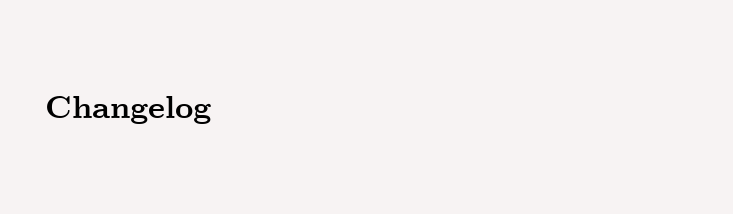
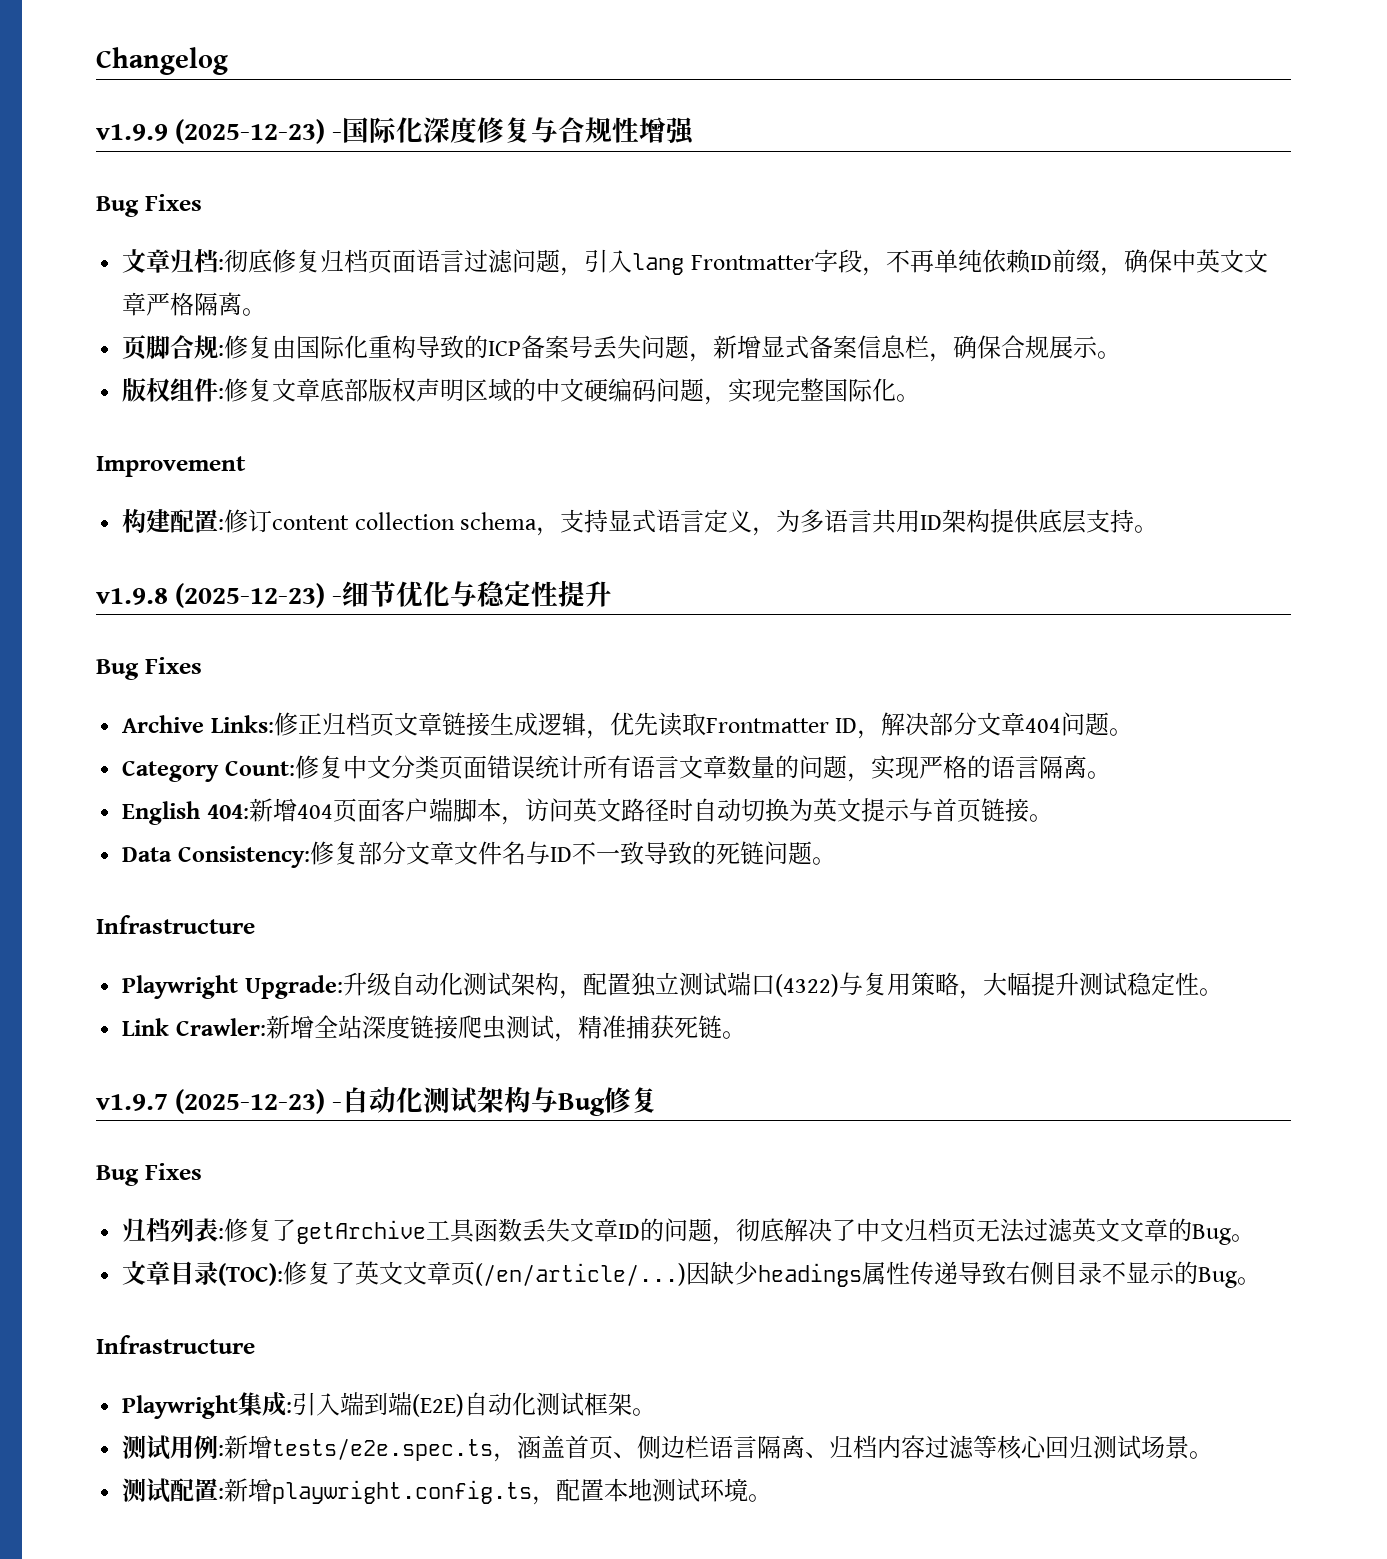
(211, 110) none -> [96,117,696,145] [96,194,202,217] [122,249,1268,276] [122,292,267,316] [122,335,1122,362] [122,378,921,405] [96,456,246,477] [122,509,1159,536] [96,580,613,608] [96,657,202,680] [122,712,1134,739] [122,755,1111,782] [122,798,1053,825] [122,841,836,868] [96,915,255,934] [122,972,1223,999] [122,1015,746,1042] [96,1086,659,1116] [96,1163,202,1186] [122,1218,1256,1245] [122,1261,1262,1288] [96,1335,255,1354] [122,1392,657,1419] [122,1435,1214,1462] [122,1478,773,1505] // v1.9.9 (2025-12-23) -国际化深度修复与合规性增强 // Bug Fixes // 文章归档:彻底修复归档页面语言过滤问题，引入lang Frontmatter字段，不再单纯依赖ID前缀，确保中英文文章严格隔离。 // 页脚合规:修复由国际化重构导致的ICP备案号丢失问题，新增显式备案信息栏，确保合规展示。 // 版权组件:修复文章底部版权声明区域的中文硬编码问题，实现完整国际化。 // Improvement // 构建配置:修订content collection schema，支持显式语言定义，为多语言共用ID架构提供底层支持。 // v1.9.8 (2025-12-23) -细节优化与稳定性提升 // Bug Fixes // Archive Links:修正归档页文章链接生成逻辑，优先读取Frontmatter ID，解决部分文章404问题。 // Category Count:修复中文分类页面错误统计所有语言文章数量的问题，实现严格的语言隔离。 // English 404:新增404页面客户端脚本，访问英文路径时自动切换为英文提示与首页链接。 // Data Consistency:修复部分文章文件名与ID不一致导致的死链问题。 // Infrastructure // Playwright Upgrade:升级自动化测试架构，配置独立测试端口(4322)与复用策略，大幅提升测试稳定性。 // Link Crawler:新增全站深度链接爬虫测试，精准捕获死链。 // v1.9.7 (2025-12-23) -自动化测试架构与Bug修复 // Bug Fixes // 归档列表:修复了getArchive工具函数丢失文章ID的问题，彻底解决了中文归档页无法过滤英文文章的Bug。 // 文章目录(TOC):修复了英文文章页(/en/article/...)因缺少headings属性传递导致右侧目录不显示的Bug。 // Infrastructure // Playwright集成:引入端到端(E2E)自动化测试框架。 // 测试用例:新增tests/e2e.spec.ts，涵盖首页、侧边栏语言隔离、归档内容过滤等核心回归测试场景。 // 测试配置:新增playwright.config.ts，配置本地测试环境。

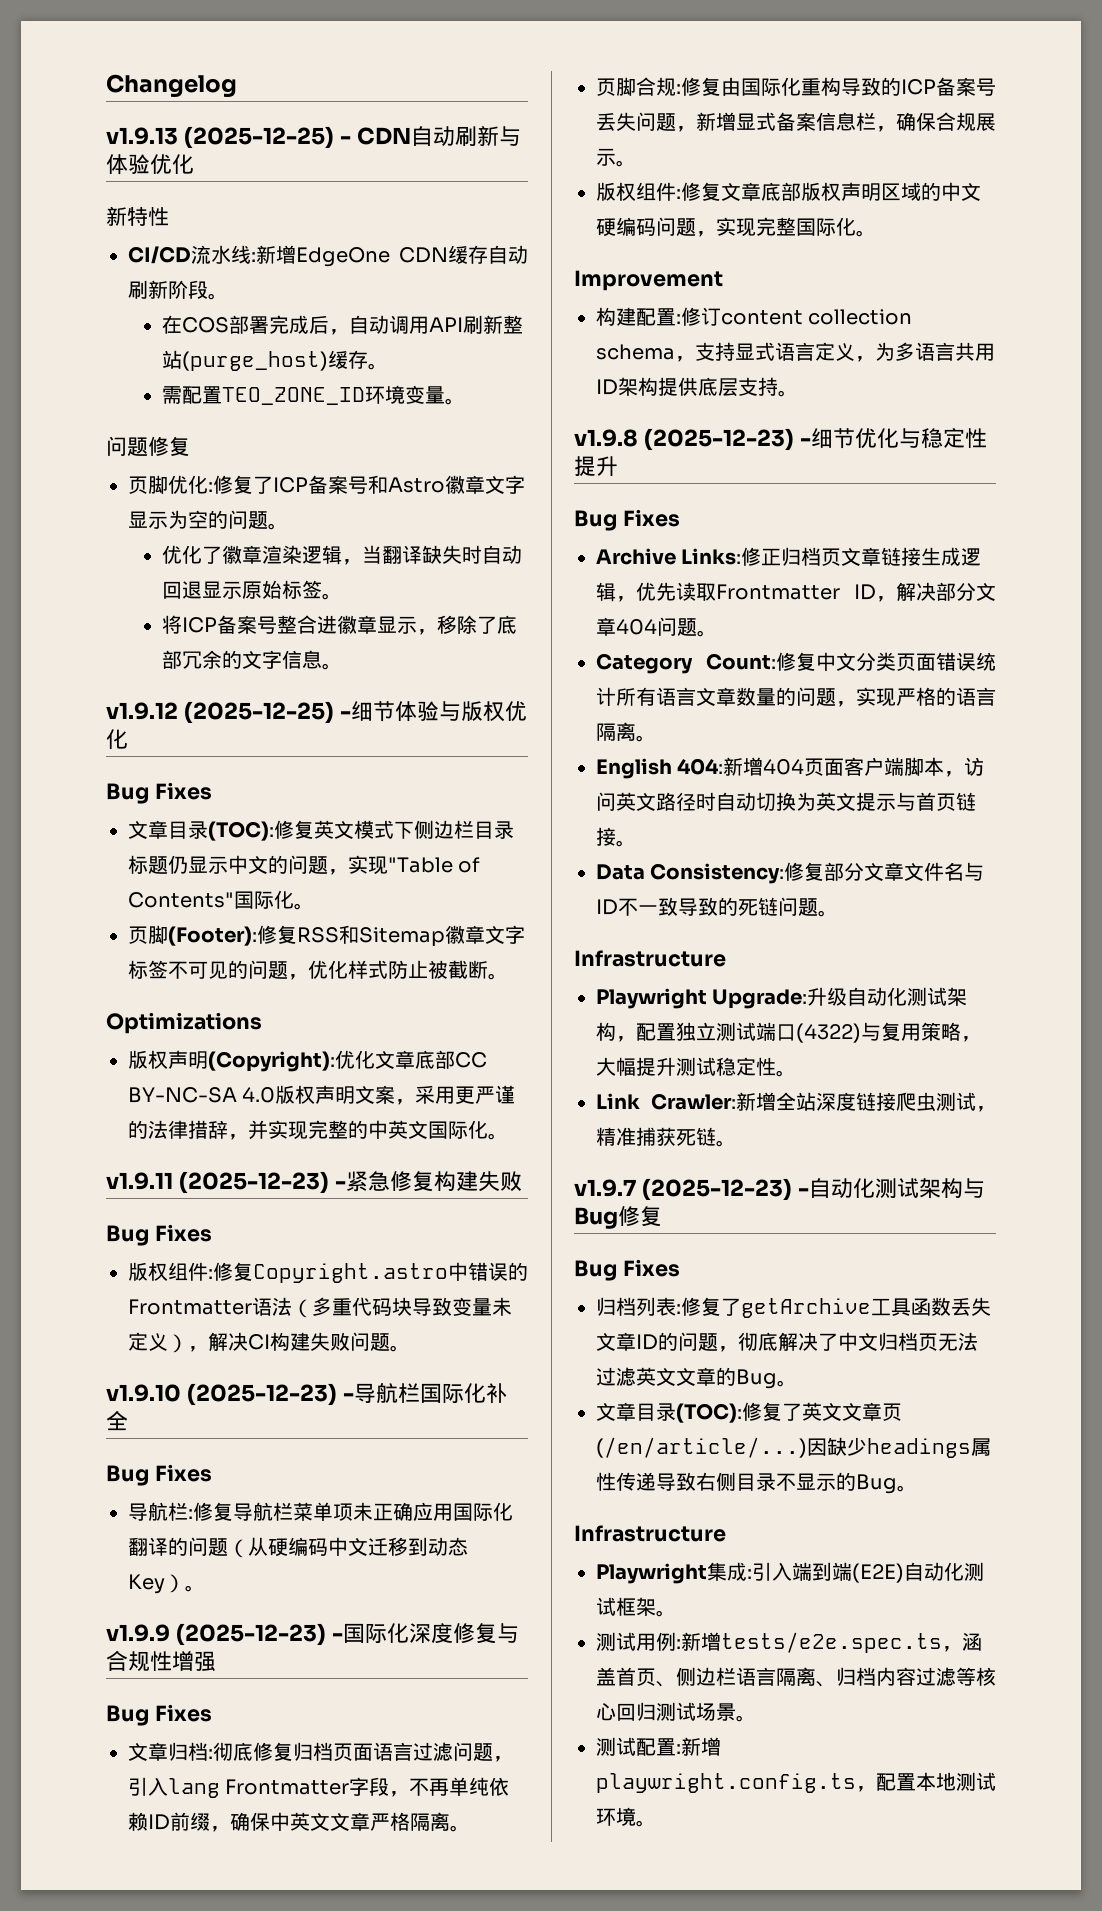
(228, 61) none -> [106,126,521,149] [106,154,194,175] [106,206,169,226] [128,245,528,267] [128,280,228,300] [161,315,523,335] [161,350,388,371] [161,385,465,405] [106,436,190,457] [128,475,525,494] [128,510,288,530] [161,545,522,565] [161,580,342,600] [161,615,517,635] [161,650,342,670] [106,701,527,724] [106,729,128,749] [106,782,212,804] [128,820,514,841] [128,855,481,875] [128,890,314,910] [128,925,525,947] [128,960,508,980] [106,1012,262,1034] [128,1050,487,1072] [128,1085,516,1105] [128,1120,508,1140] [106,1171,522,1194] [106,1224,212,1246] [128,1262,528,1283] [128,1297,512,1318] [128,1332,410,1353] [106,1383,508,1406] [106,1411,128,1431] [106,1464,212,1486] [128,1502,513,1521] [128,1537,468,1558] [128,1574,205,1594] // v1.9.13 (2025-12-25) - CDN自动刷新与体验优化 // 新特性 // CI/CD流水线:新增EdgeOne CDN缓存自动刷新阶段。 // 在COS部署完成后，自动调用API刷新整站(purge_host)缓存。 // 需配置TEO_ZONE_ID环境变量。 // 问题修复 // 页脚优化:修复了ICP备案号和Astro徽章文字显示为空的问题。 // 优化了徽章渲染逻辑，当翻译缺失时自动回退显示原始标签。 // 将ICP备案号整合进徽章显示，移除了底部冗余的文字信息。 // v1.9.12 (2025-12-25) -细节体验与版权优化 // Bug Fixes // 文章目录(TOC):修复英文模式下侧边栏目录标题仍显示中文的问题，实现"Table of Contents"国际化。 // 页脚(Footer):修复RSS和Sitemap徽章文字标签不可见的问题，优化样式防止被截断。 // Optimizations // 版权声明(Copyright):优化文章底部CC BY-NC-SA 4.0版权声明文案，采用更严谨的法律措辞，并实现完整的中英文国际化。 // v1.9.11 (2025-12-23) -紧急修复构建失败 // Bug Fixes // 版权组件:修复Copyright.astro中错误的Frontmatter语法（多重代码块导致变量未定义），解决CI构建失败问题。 // v1.9.10 (2025-12-23) -导航栏国际化补全 // Bug Fixes // 导航栏:修复导航栏菜单项未正确应用国际化翻译的问题（从硬编码中文迁移到动态Key）。

